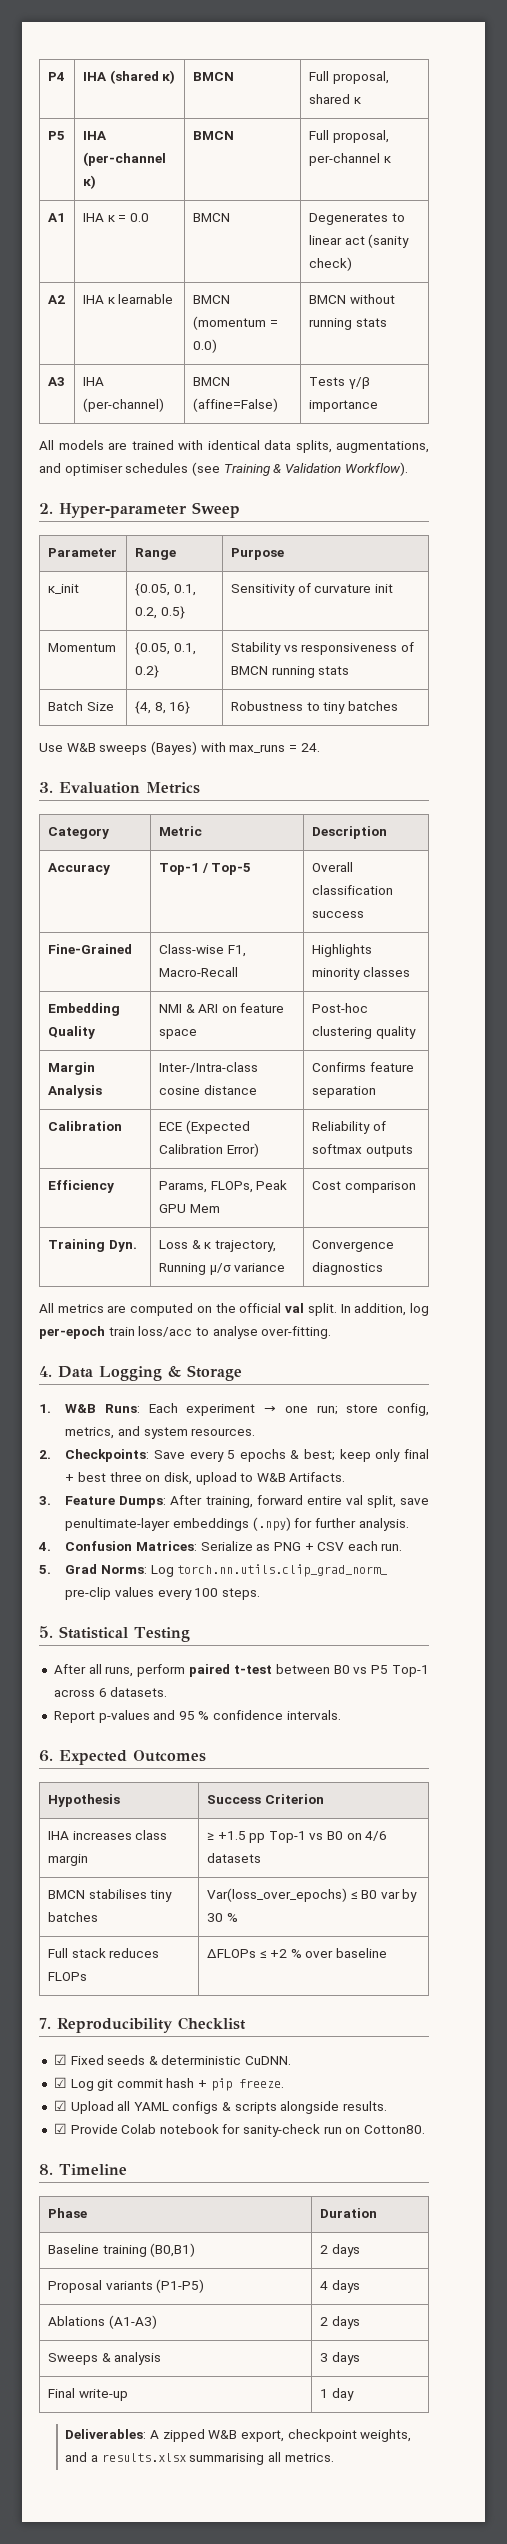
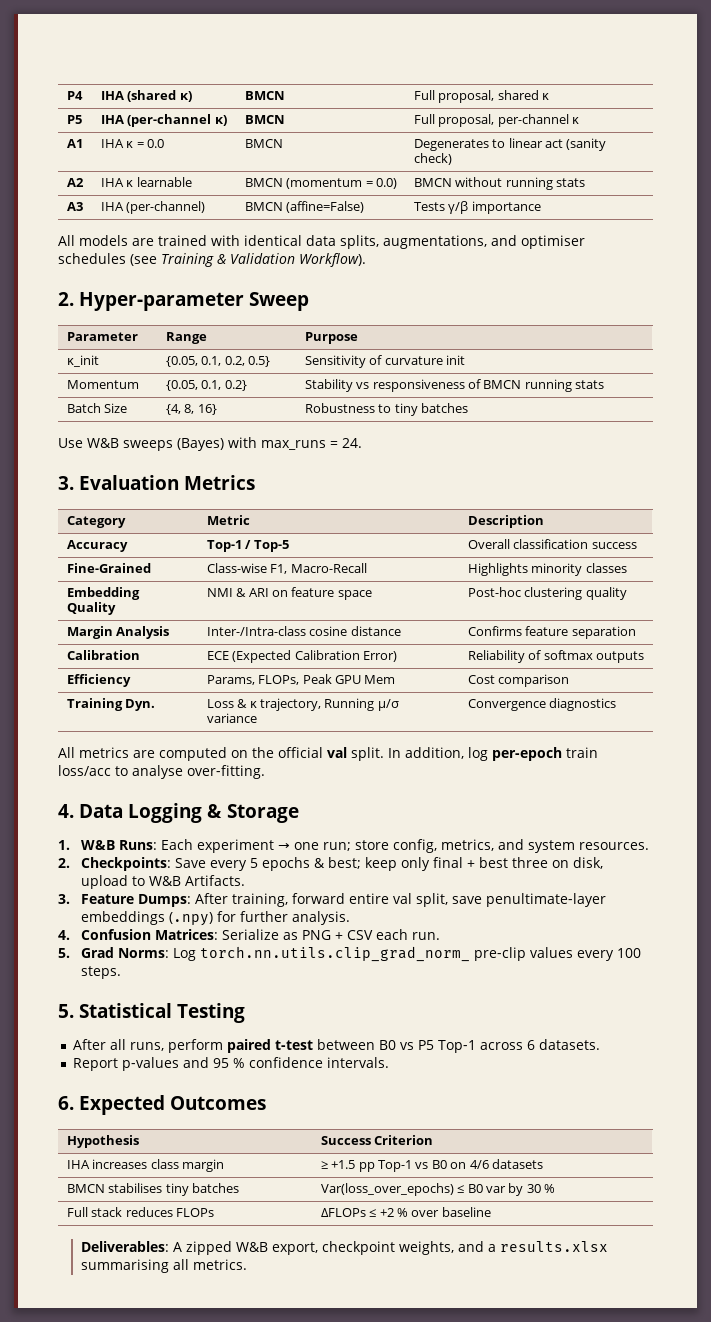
[39,2017,246,2033] [53,2054,292,2065] [53,2077,284,2091] [53,2100,388,2114] [53,2123,426,2137] [39,2164,127,2175] [47,2208,87,2218] [319,2208,377,2218] [47,2243,196,2257] [319,2244,360,2257] [47,2279,205,2293] [319,2280,360,2293] [47,2315,157,2329] [319,2316,360,2329] [47,2352,162,2365] [319,2352,360,2365] [47,2388,128,2401] [319,2388,354,2401] // 7. Reproducibility Checklist // ☑ Fixed seeds & deterministic CuDNN. // ☑ Log git commit hash + pip freeze. // ☑ Upload all YAML configs & scripts alongside results. // ☑ Provide Colab notebook for sanity‑check run on Cotton80. // 8. Timeline // Phase | Duration // Baseline training (B0,B1) | 2 days // Proposal variants (P1‑P5) | 4 days // Ablations (A1‑A3) | 2 days // Sweeps & analysis | 3 days // Final write‑up | 1 day -> (491, 1212) none

